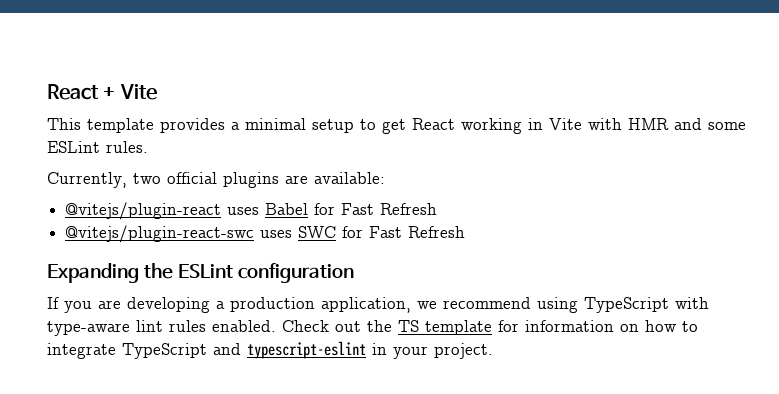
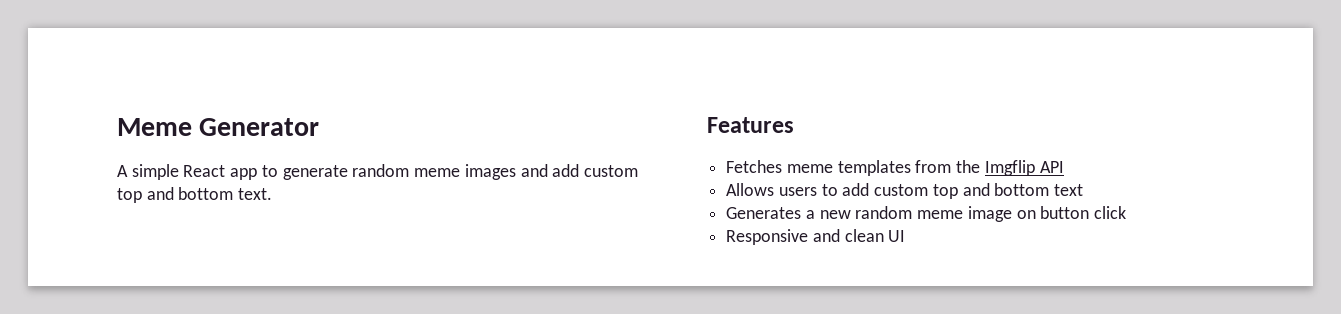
[47,84,157,100] [47,118,746,134] [47,141,148,153] [47,172,385,188] [65,202,438,220] [65,225,466,243] [47,263,354,283] [47,297,709,313] [47,320,698,336] [47,341,493,359] React + Vite // This template provides a minimal setup to get React working in Vite with HMR and some ESLint rules. // Currently, two official plugins are available: // @vitejs/plugin-react uses Babel for Fast Refresh // @vitejs/plugin-react-swc uses SWC for Fast Refresh // Expanding the ESLint configuration // If you are developing a production application, we recommend using TypeScript with type-aware lint rules enabled. Check out the TS template for information on how to integrate TypeScript and typescript-eslint in your project. -> [117,118,320,136] [117,164,638,180] [117,187,273,203] [707,117,794,133] [726,160,1064,176] [726,183,1084,199] [726,206,1127,222] [726,229,906,245] Meme Generator // A simple React app to generate random meme images and add custom top and bottom text. // Features // Fetches meme templates from the Imgflip API // Allows users to add custom top and bottom text // Generates a new random meme image on button click // Responsive and clean UI

